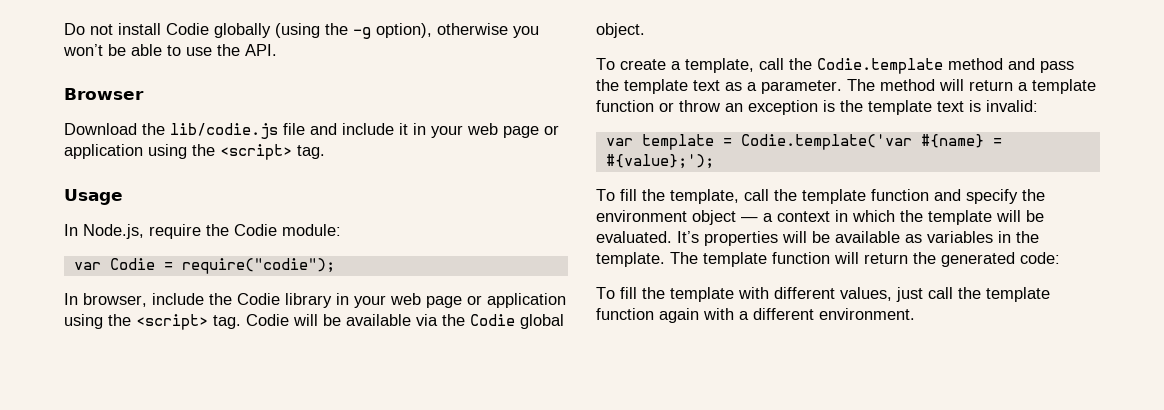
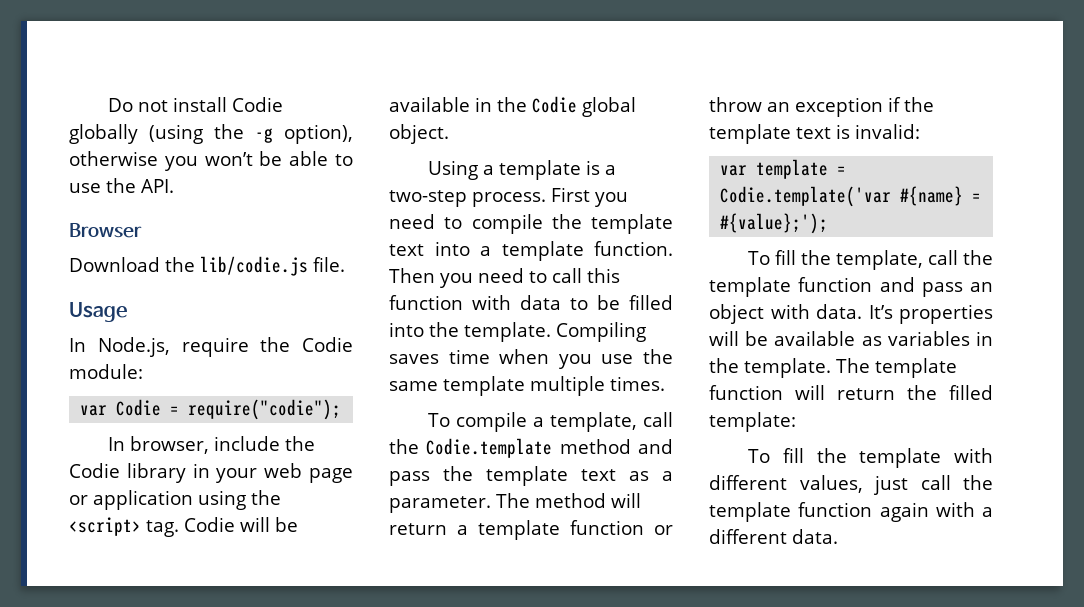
[283,123,559,138] [64,144,325,160] file and include it in your web page or application using the <script> tag. -> [313,257,345,272] file.
[416,314,438,326] via -> [475,97,492,112] in
[596,58,666,70] // To create -> [428,160,617,180] [389,187,628,207] [389,214,673,234] [389,241,673,261] [389,268,620,288] [389,295,673,310] [389,322,646,342] [389,349,673,369] [389,376,665,396] [428,412,527,432] // Using a template is a two-step process. First you need to compile the template text into a template function. Then you need to call this function with data to be filled into the template. Compiling saves time when you use the same template multiple times. // To compile
[823,100,835,112] is -> [888,97,901,112] if
[966,189,1045,204] [596,210,1044,225] [596,231,672,243] specify the environment object — a context in which the template will be evaluated. -> [921,282,993,297] [709,304,862,324] pass an object with data.
[941,252,1060,267] generated code: -> [949,385,993,400] [709,412,796,432] filled template:
[819,308,915,320] environment. -> [792,529,838,544] data.

